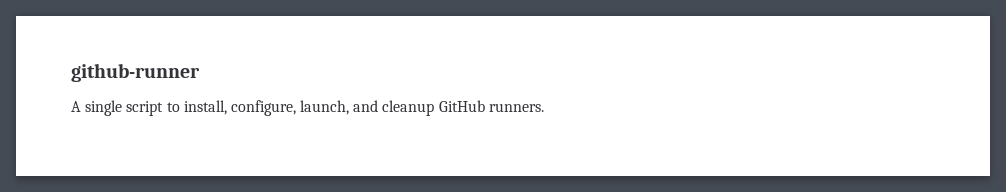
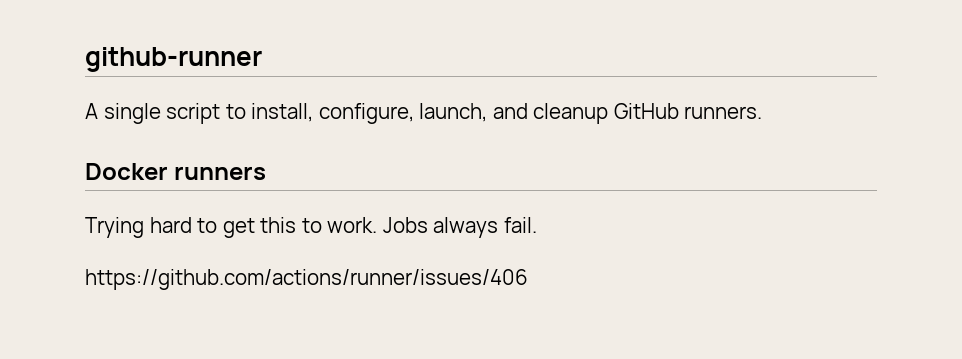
(544, 107) none -> [85,163,267,180] [85,217,537,238] [85,269,528,290] // Docker runners // Trying hard to get this to work. Jobs always fail. // https://github.com/actions/runner/issues/406

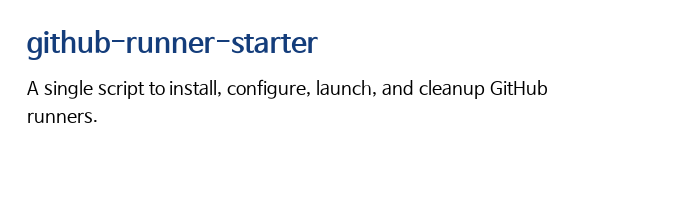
[85,47,262,72] github-runner -> [27,30,318,60] github-runner-starter
[85,163,267,180] [85,217,537,238] [85,269,528,290] // Docker runners // Trying hard to get this to work. Jobs always fail. // https://github.com/actions/runner/issues/406 -> (98, 117) none

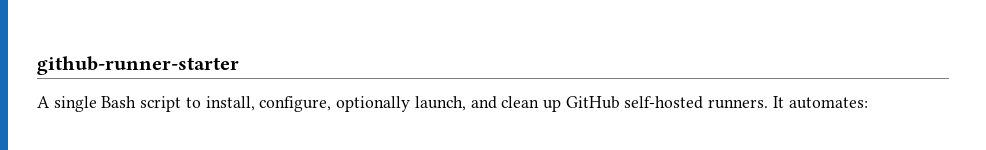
(93, 89) none -> [101,96,137,108] Bash
(312, 89) none -> [336,96,411,112] optionally
[418,80,548,99] [27,112,98,123] cleanup GitHub runners. -> [501,96,868,112] clean up GitHub self-hosted runners. It automates:

